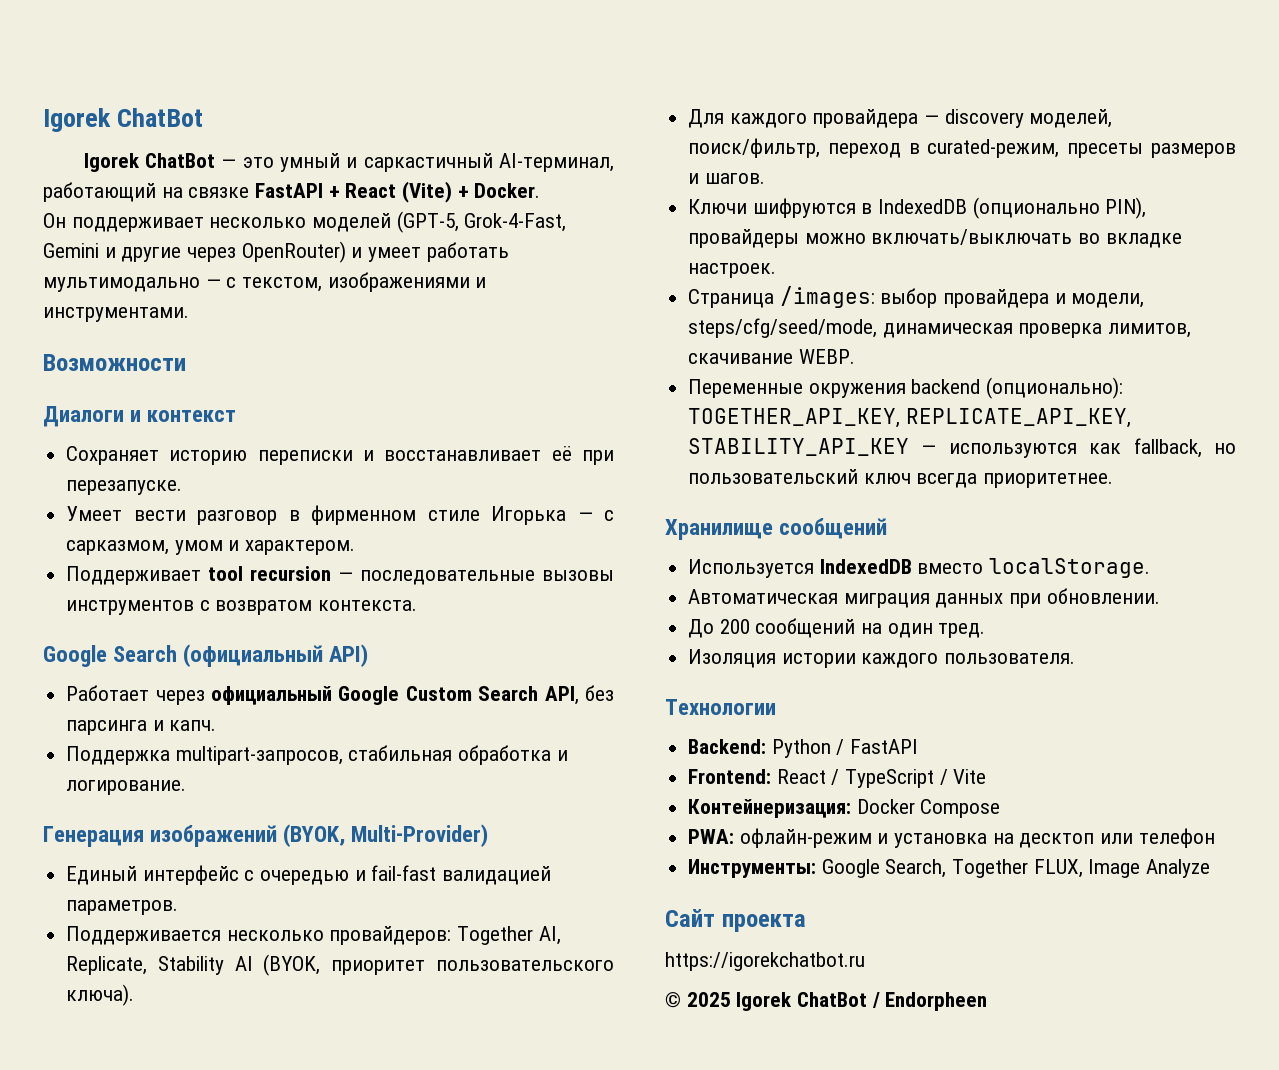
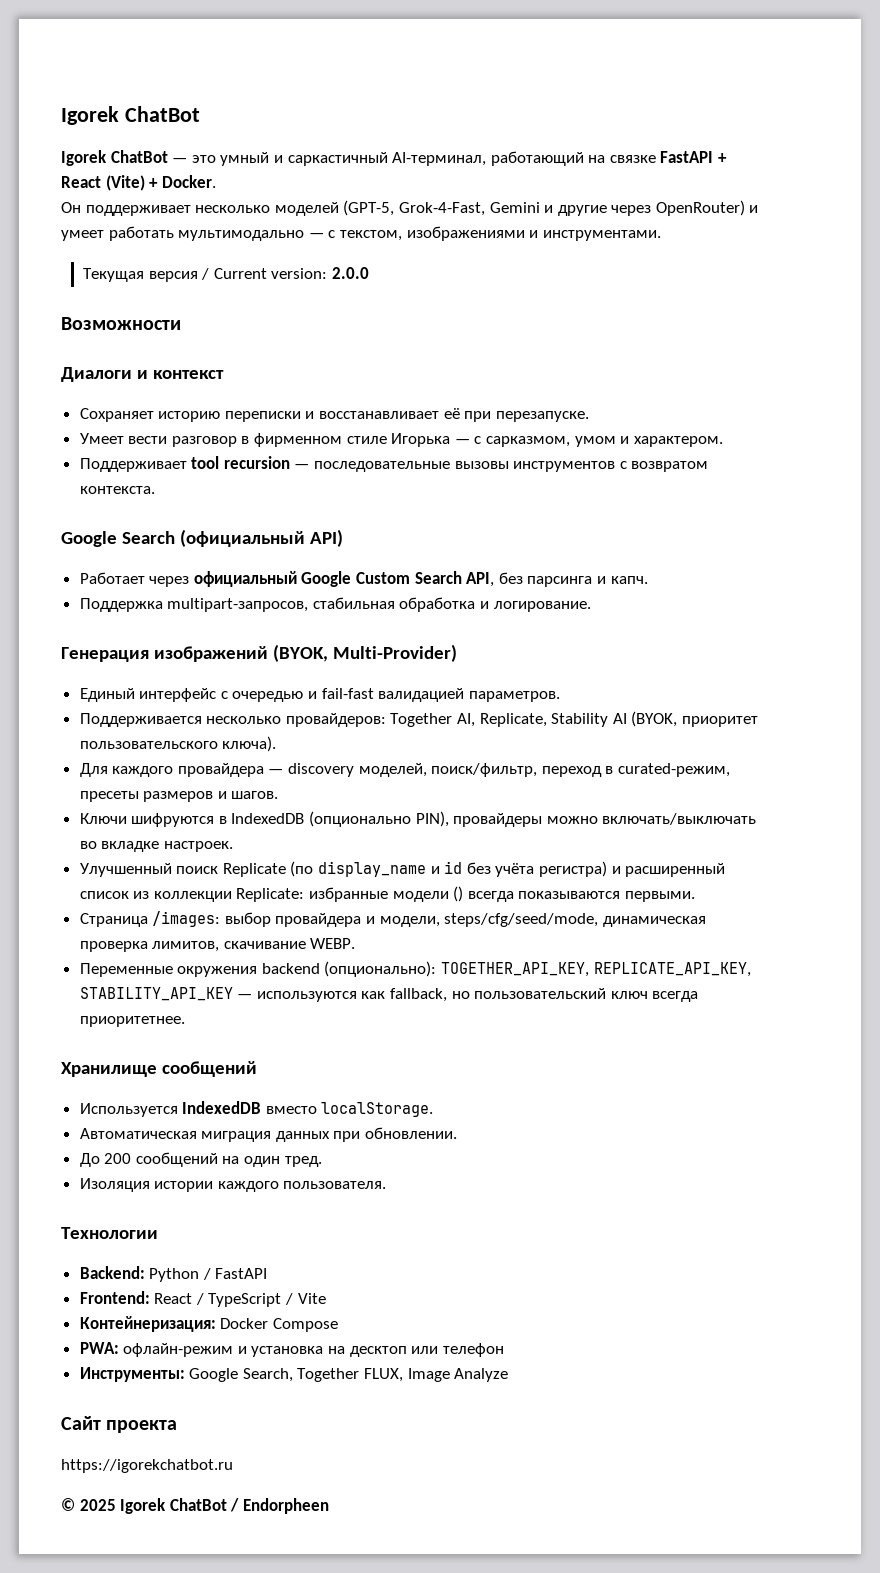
(189, 314) none -> [82,267,369,282] // Текущая версия / Current version: 2.0.0
(777, 270) none -> [79,861,726,877] [79,886,696,902] // Улучшенный поиск Replicate (по display_name и id без учёта регистра) и расширенный список из коллекции Replicate: избранные модели () всегда показываются первыми.

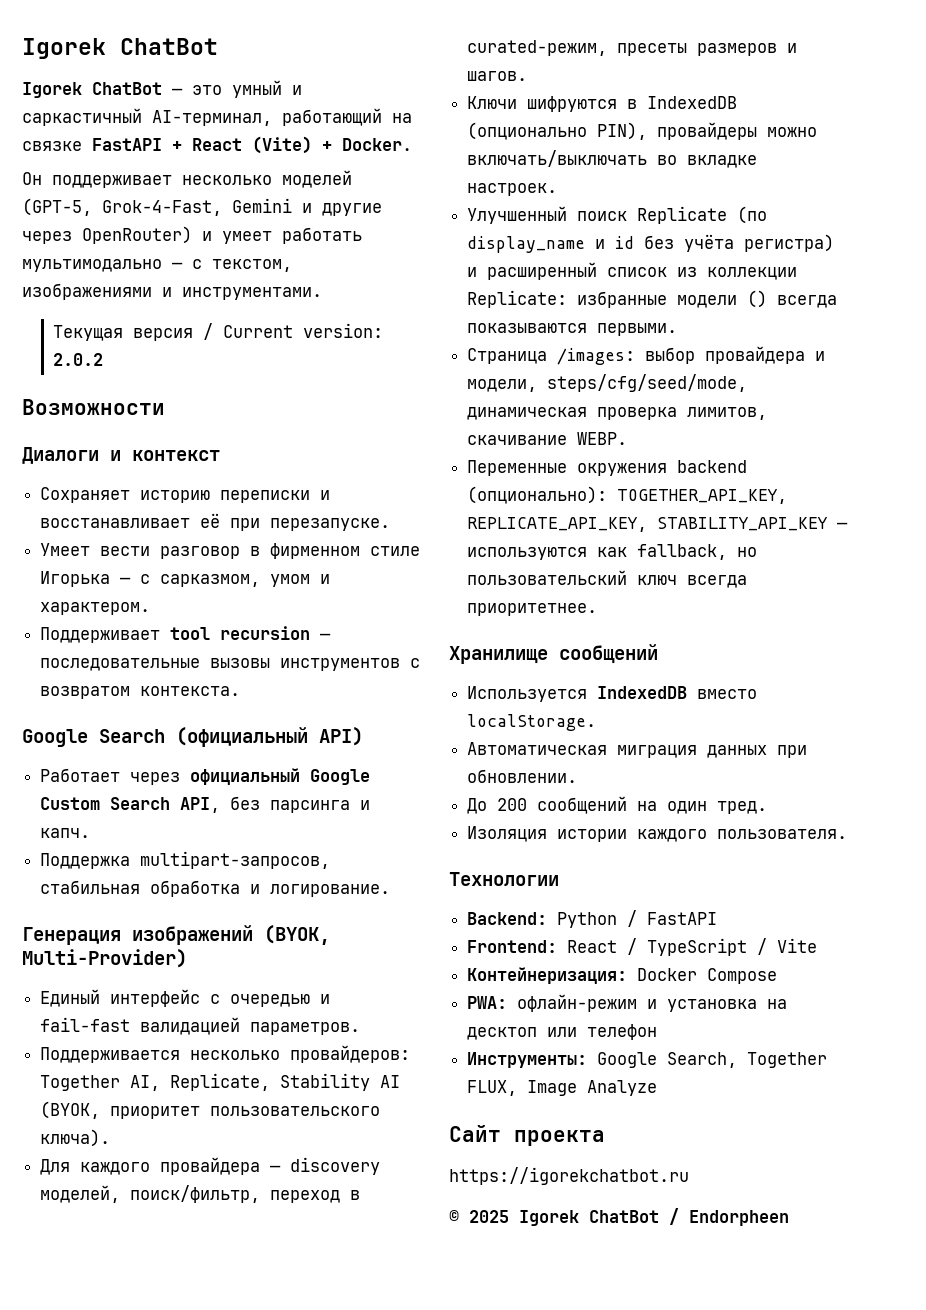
[331,267,369,279] 2.0.0 -> [53,353,104,366] 2.0.2

